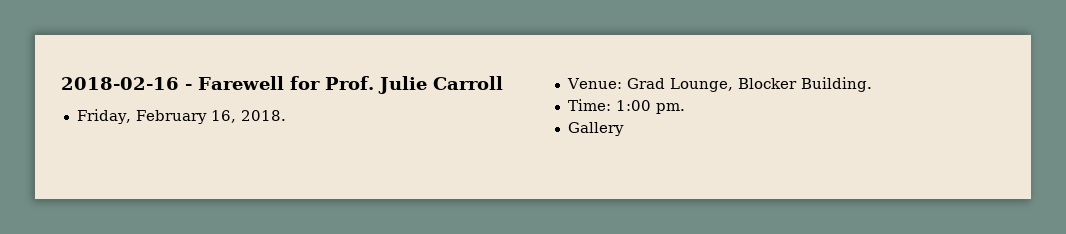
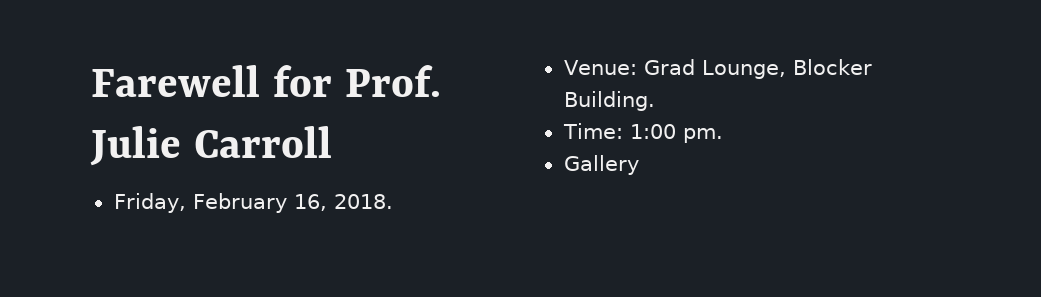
[61,77,192,90] 2018-02-16 - -> (91, 81) none

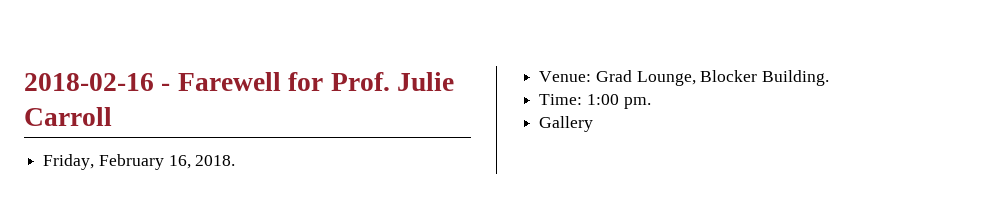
(91, 81) none -> [24,73,171,91] 2018-02-16 -

